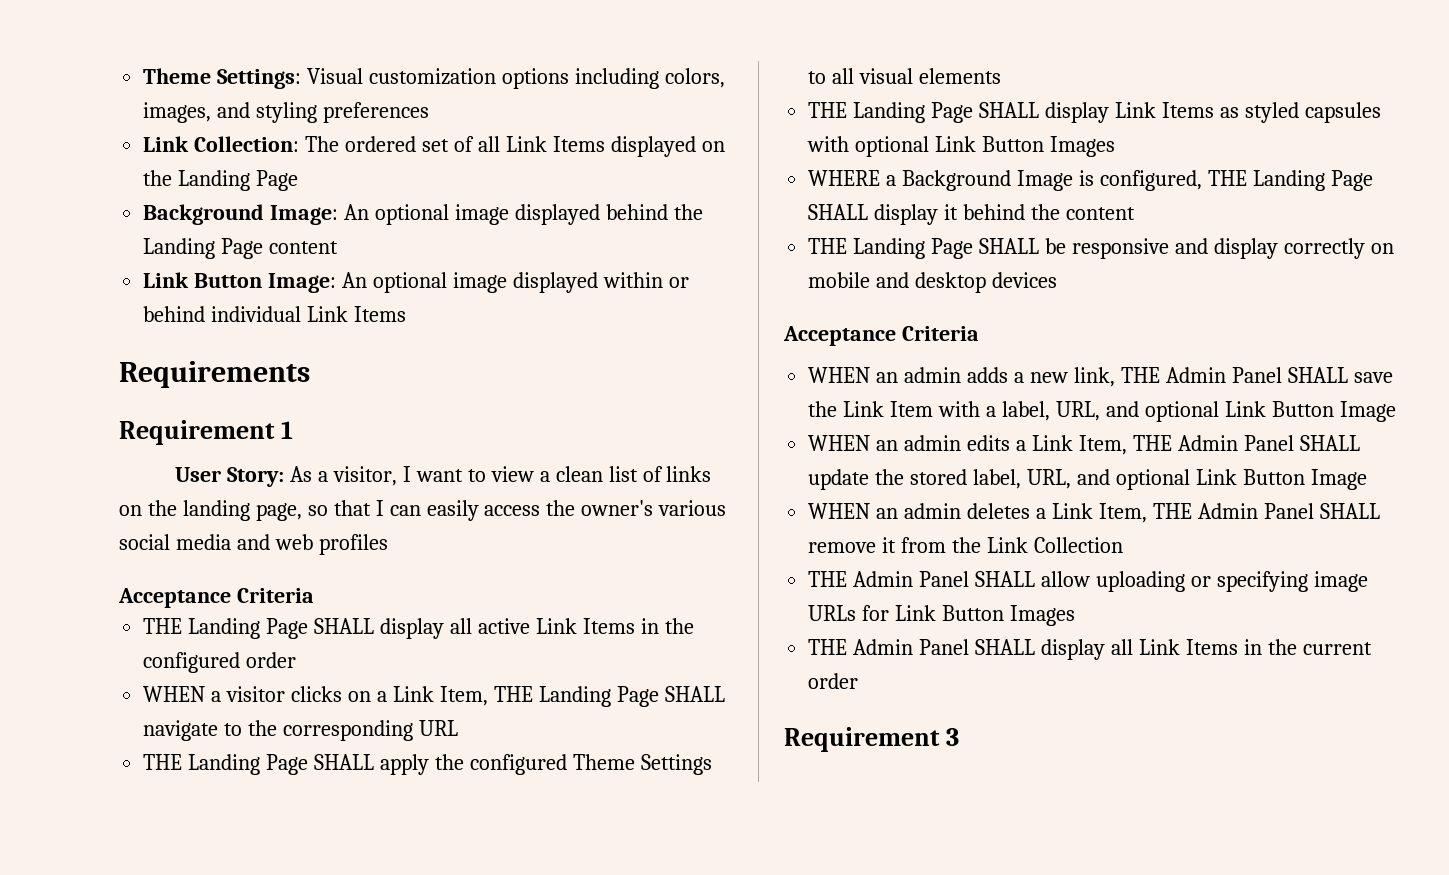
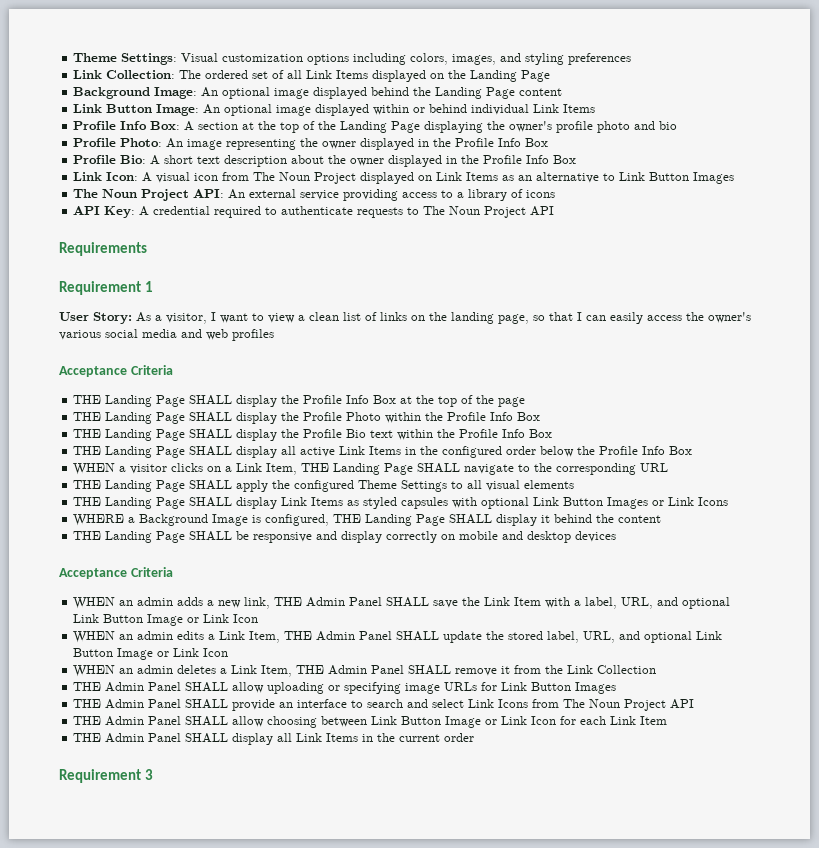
(407, 314) none -> [73,121,678,133] [73,138,549,150] [73,155,577,167] [73,172,735,184] [73,189,556,201] [73,206,555,218] // Profile Info Box: A section at the top of the Landing Page displaying the owner's profile photo and bio // Profile Photo: An image representing the owner displayed in the Profile Info Box // Profile Bio: A short text description about the owner displayed in the Profile Info Box // Link Icon: A visual icon from The Noun Project displayed on Link Items as an alternative to Link Button Images // The Noun Project API: An external service providing access to a library of icons // API Key: A credential required to authenticate requests to The Noun Project API
(314, 595) none -> [73,395,526,407] [73,412,541,424] [73,429,553,441] // THE Landing Page SHALL display the Profile Info Box at the top of the page // THE Landing Page SHALL display the Profile Photo within the Profile Info Box // THE Landing Page SHALL display the Profile Bio text within the Profile Info Box
(297, 660) none -> [540,446,693,457] below the Profile Info Box
(1115, 146) none -> [652,497,729,506] or Link Icons
(1396, 411) none -> [187,614,259,623] or Link Icon
(1367, 479) none -> [157,648,229,657] or Link Icon
(1075, 615) none -> [73,699,695,711] [73,716,668,728] // THE Admin Panel SHALL provide an interface to search and select Link Icons from The Noun Project API // THE Admin Panel SHALL allow choosing between Link Button Image or Link Icon for each Link Item

